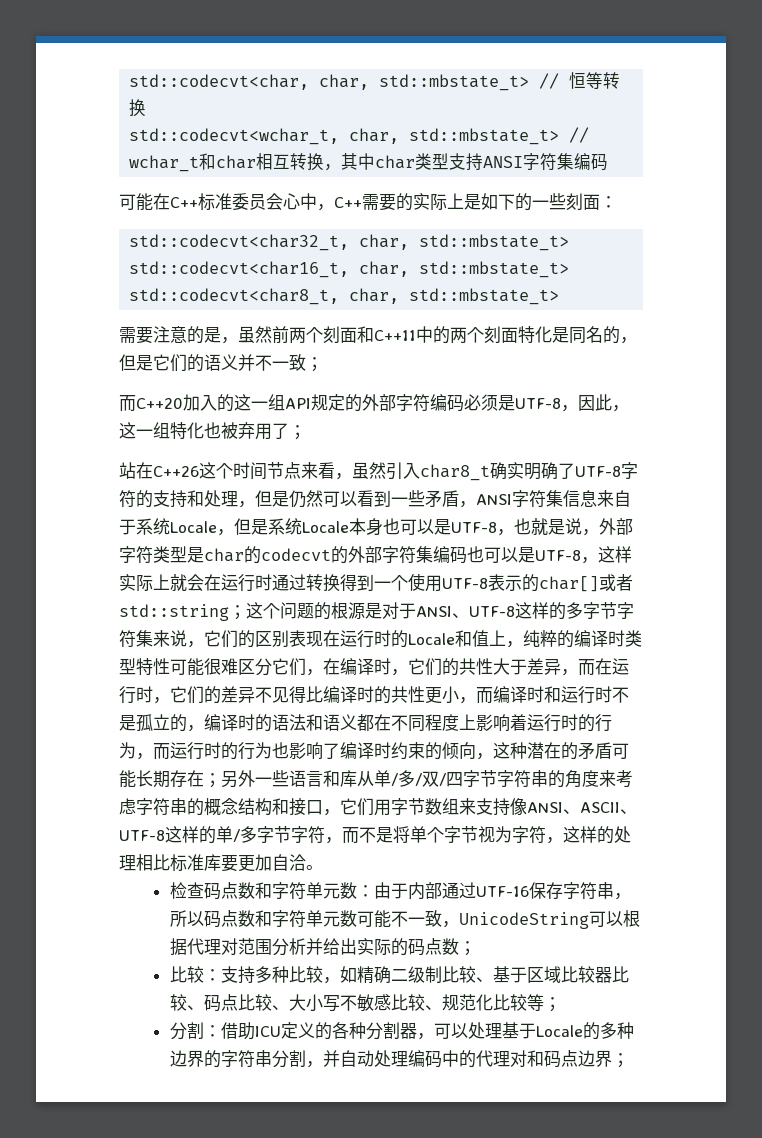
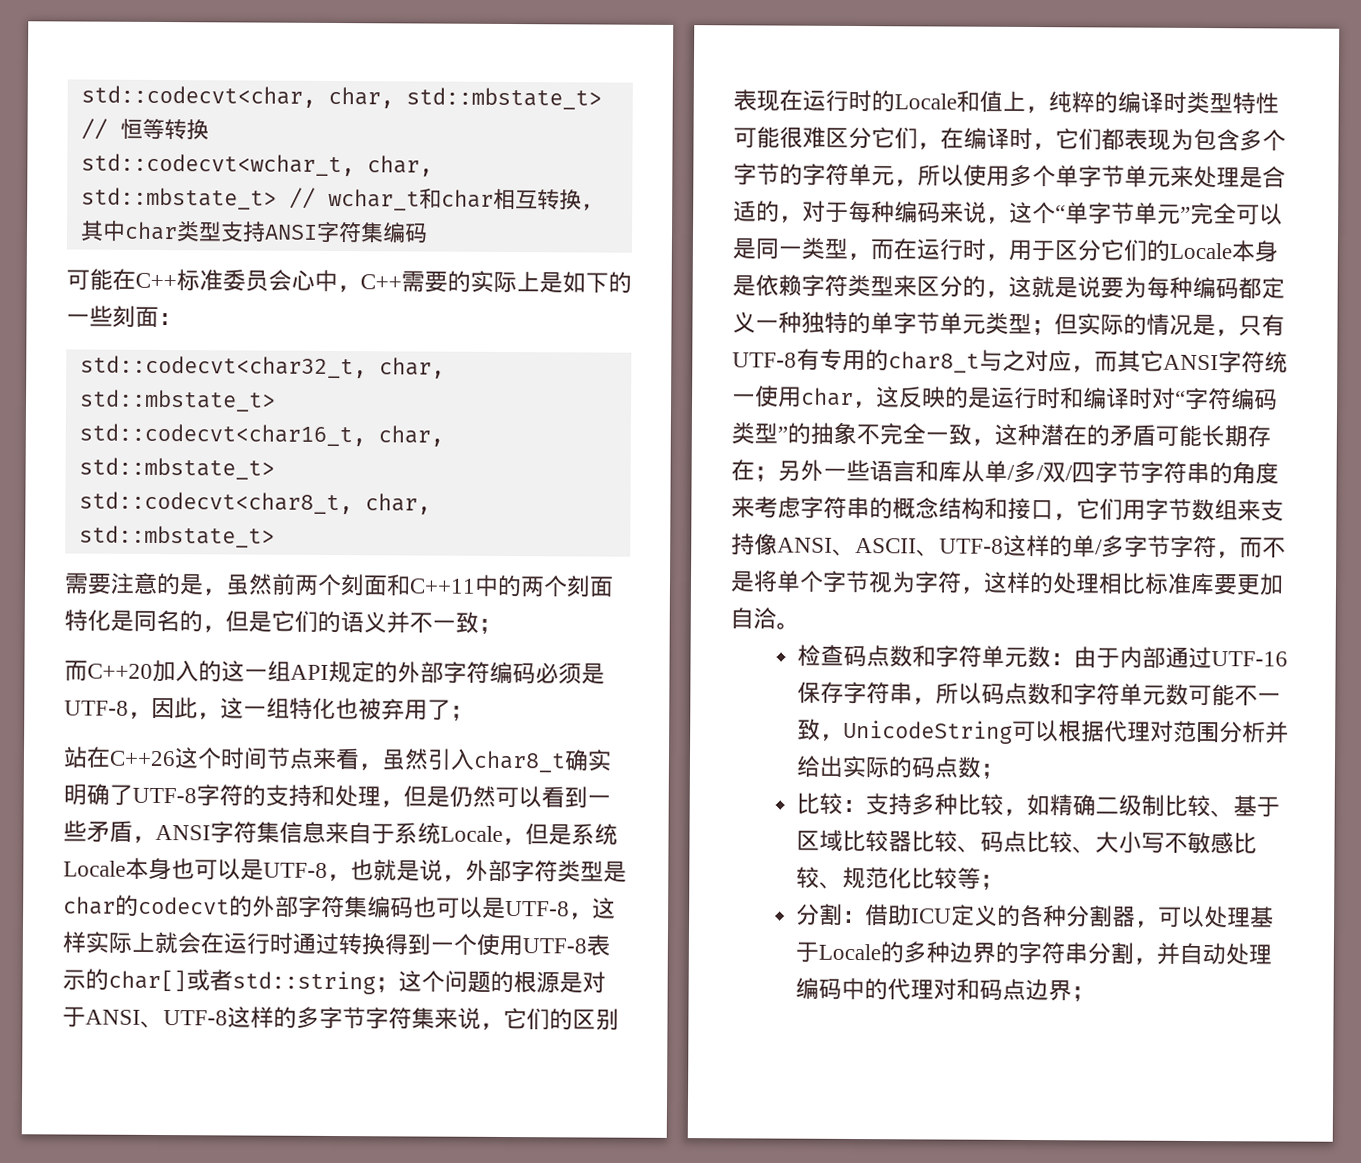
[442,658,629,676] [119,686,629,704] [119,714,612,732] [119,742,476,760] 的共性大于差异，而在运行时，它们的差异不见得比编译时的共性更小，而编译时和运行时不是孤立的，编译时的语法和语义都在不同程度上影响着运行时的行为，而运行时的行为也影响了编译时约束的倾向 -> [1101,128,1286,152] [733,163,1286,189] [733,200,1283,226] [732,237,1278,263] [732,274,1285,300] [732,311,1285,337] [732,348,1288,374] [732,385,1278,411] [731,421,972,446] 都表现为包含多个字节的字符单元，所以使用多个单字节单元来处理是合适的，对于每种编码来说，这个“单字节单元”完全可以是同一类型，而在运行时，用于区分它们的Locale本身是依赖字符类型来区分的，这就是说要为每种编码都定义一种独特的单字节单元类型；但实际的情况是，只有UTF-8有专用的char8_t与之对应，而其它ANSI字符统一使用char，这反映的是运行时和编译时对“字符编码类型”的抽象不完全一致

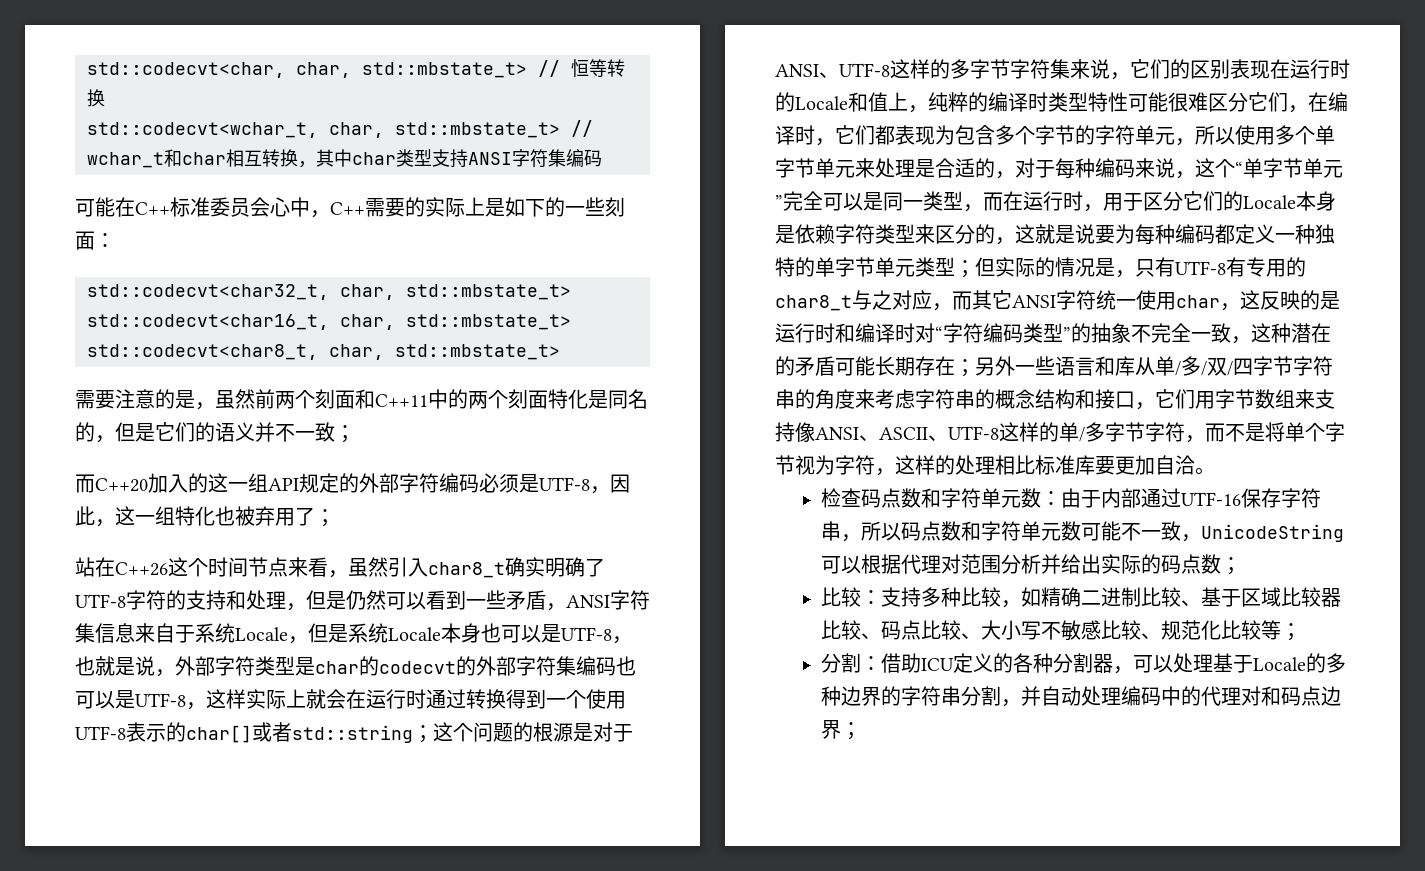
[1118,794,1143,817] 级 -> [1100,587,1121,607] 进

